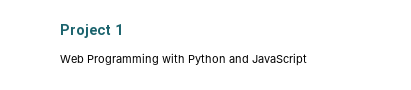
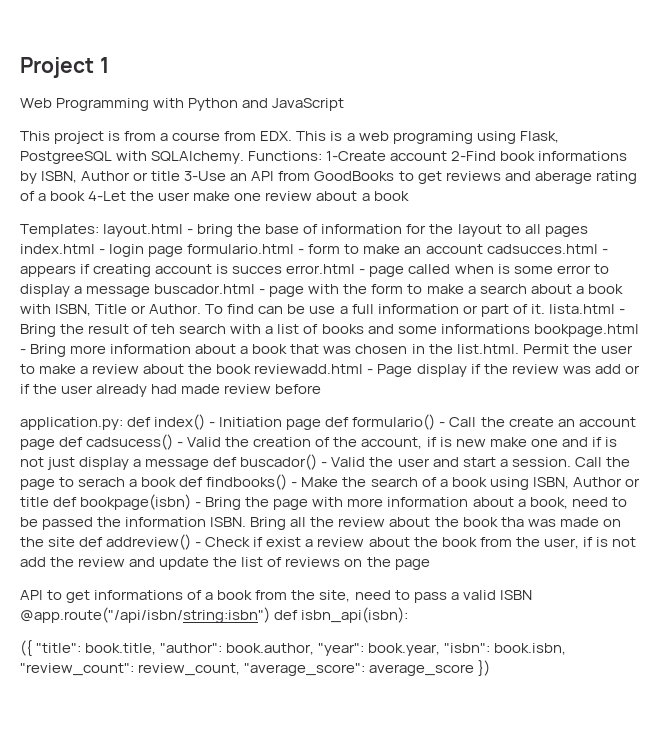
(307, 59) none -> [20,131,559,144] [20,151,628,164] [20,171,637,184] [20,191,409,201] [20,224,588,237] [20,244,608,257] [20,264,609,277] [20,284,623,297] [20,304,625,317] [20,324,639,337] [20,344,633,357] [20,364,640,377] [20,384,322,397] [20,414,636,430] [20,434,617,450] [20,454,630,470] [20,474,640,490] [20,494,627,510] [20,517,621,530] [20,534,636,550] [20,557,430,570] [20,590,532,603] [20,607,409,623] [20,640,567,656] [20,660,491,676] // This project is from a course from EDX. This is a web programing using Flask, PostgreeSQL with SQLAlchemy. Functions: 1-Create account 2-Find book informations by ISBN, Author or title 3-Use an API from GoodBooks to get reviews and aberage rating of a book 4-Let the user make one review about a book // Templates: layout.html - bring the base of information for the layout to all pages index.html - login page formulario.html - form to make an account cadsucces.html - appears if creating account is succes error.html - page called when is some error to display a message buscador.html - page with the form to make a search about a book with ISBN, Title or Author. To find can be use a full information or part of it. lista.html - Bring the result of teh search with a list of books and some informations bookpage.html - Bring more information about a book that was chosen in the list.html. Permit the user to make a review about the book reviewadd.html - Page display if the review was add or if the user already had made review before // application.py: def index() - Initiation page def formulario() - Call the create an account page def cadsucess() - Valid the creation of the account, if is new make one and if is not just display a message def buscador() - Valid the user and start a session. Call the page to serach a book def findbooks() - Make the search of a book using ISBN, Author or title def bookpage(isbn) - Bring the page with more information about a book, need to be passed the information ISBN. Bring all the review about the book tha was made on the site def addreview() - Check if exist a review about the book from the user, if is not add the review and update the list of reviews on the page // API to get informations of a book from the site, need to pass a valid ISBN @app.route("/api/isbn/string:isbn") def isbn_api(isbn): // ({ "title": book.title, "author": book.author, "year": book.year, "isbn": book.isbn, "review_count": review_count, "average_score": average_score })

